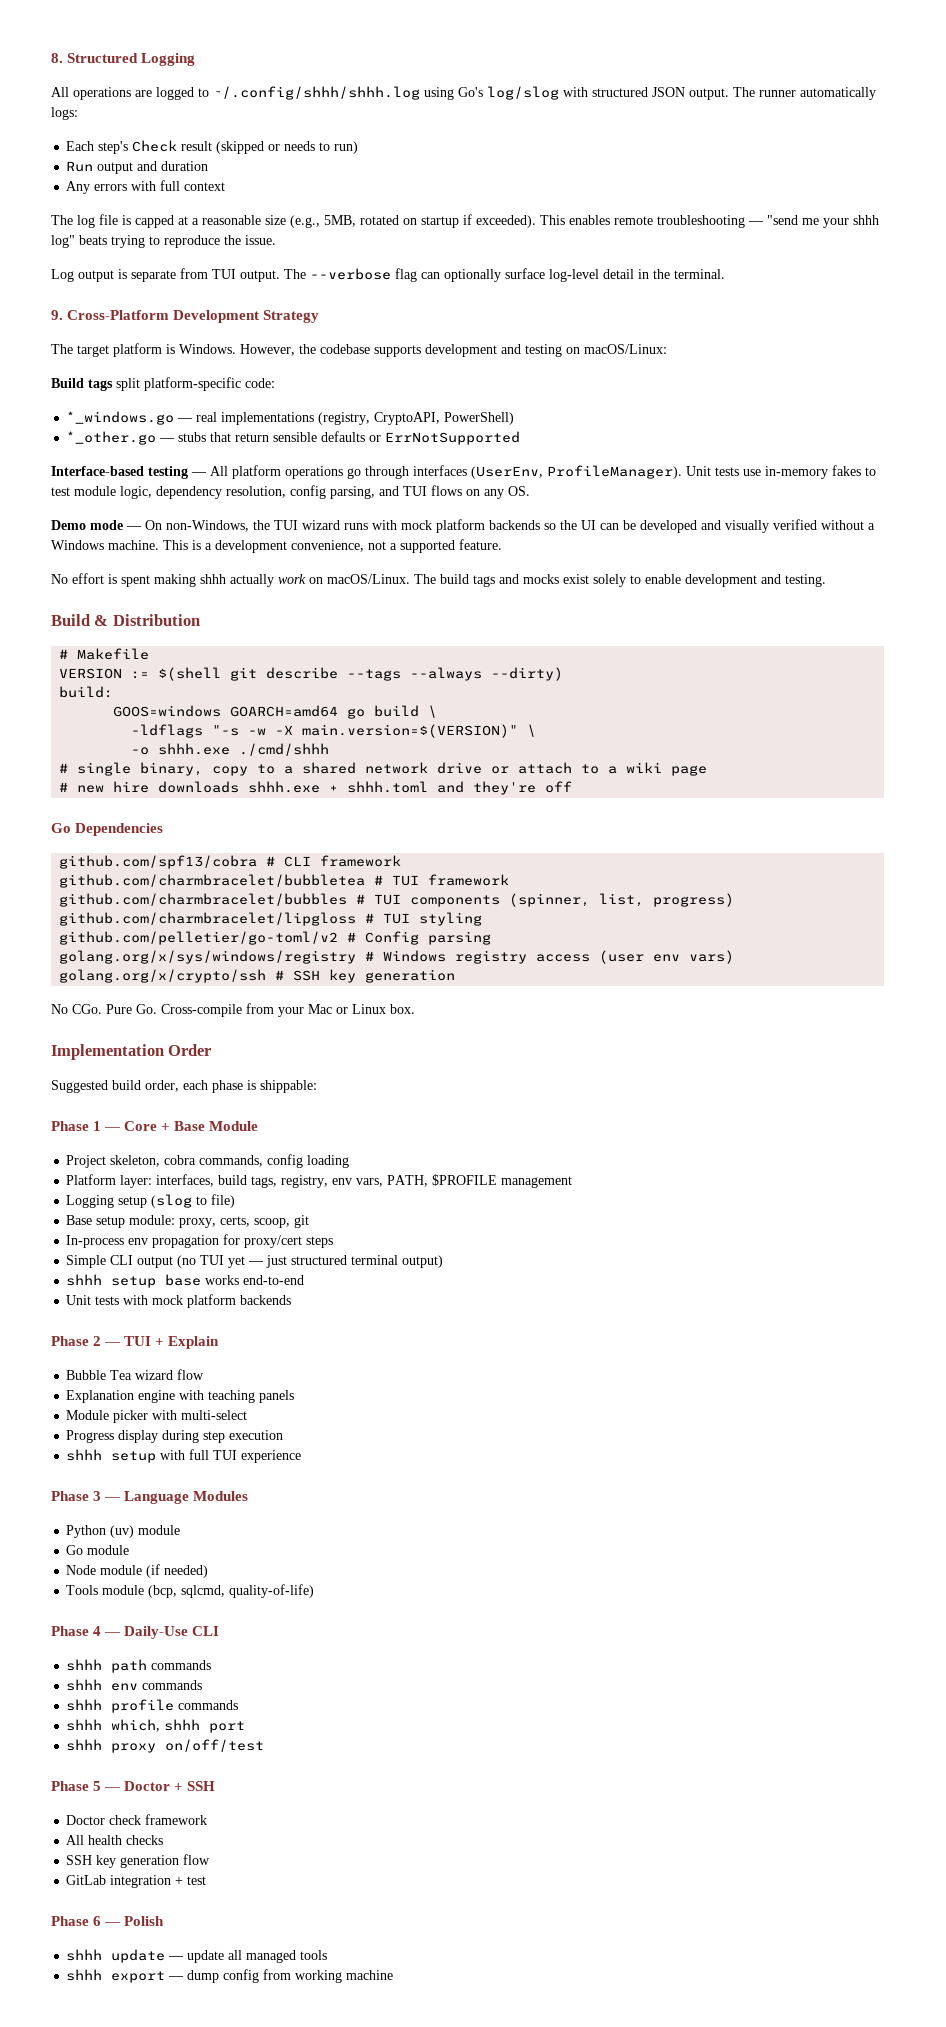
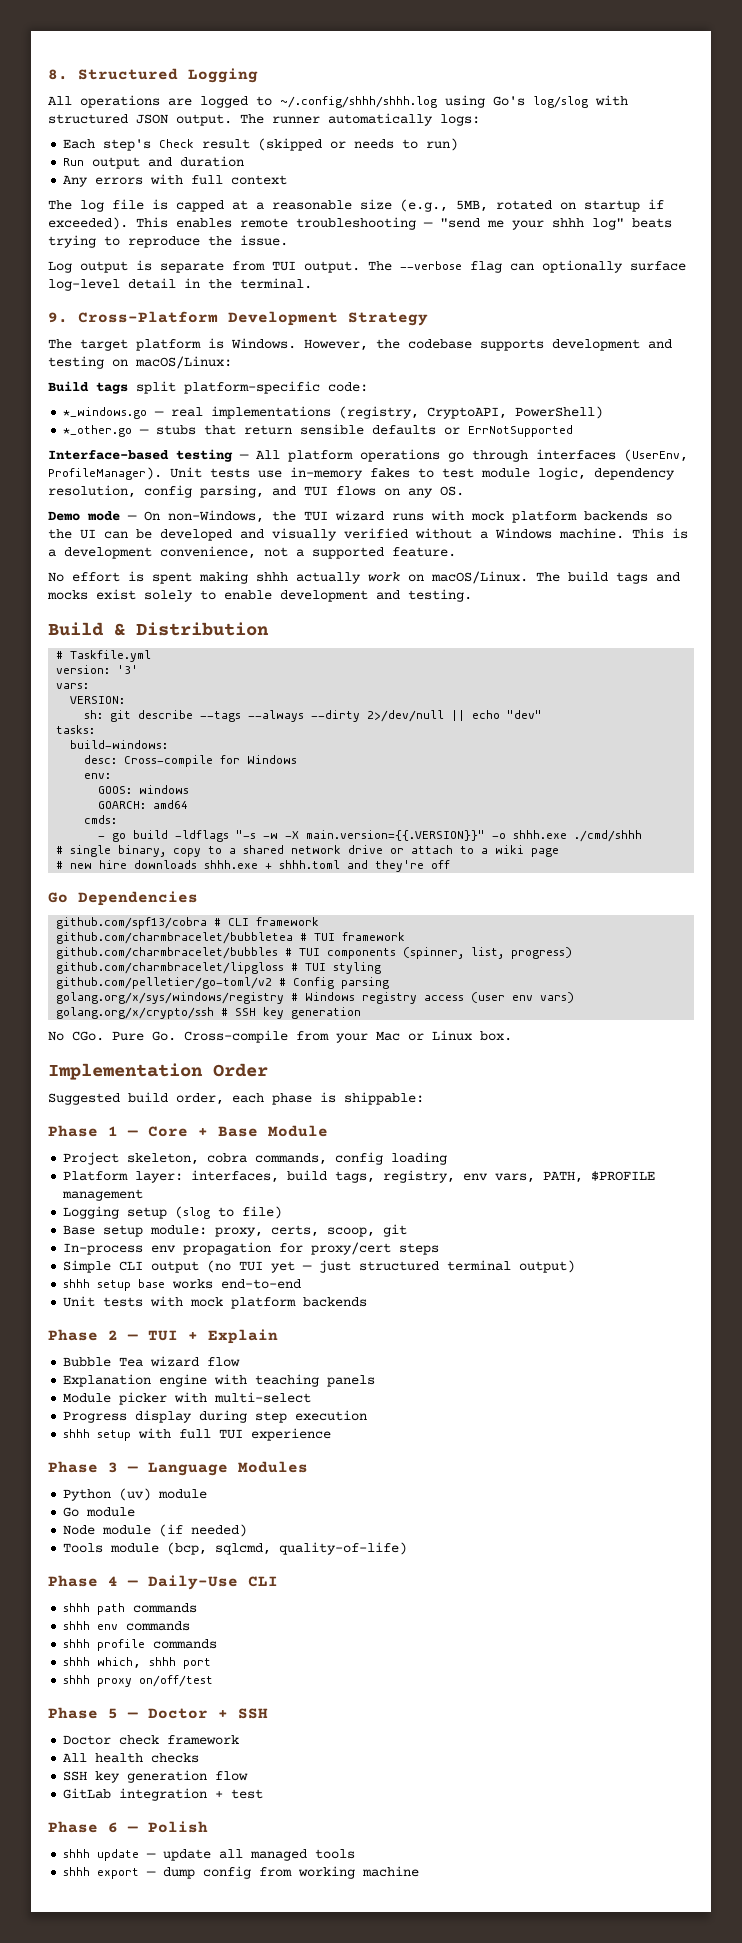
[77,648,150,660] [59,667,564,681] [59,686,114,698] [113,705,339,717] Makefile // VERSION := $(shell git describe --tags --always --dirty) // build: // GOOS=windows GOARCH=amd64 -> [70,650,152,662] [56,665,139,674] [56,683,90,689] [70,696,126,704] [84,710,543,722] [56,725,96,734] [70,740,169,749] [84,755,298,767] [84,773,112,779] [98,785,190,794] [98,800,189,809] [84,815,118,824] [98,836,106,839] Taskfile.yml // version: '3' // vars: // VERSION: // sh: git describe --tags --always --dirty 2>/dev/null || echo "dev" // tasks: // build-windows: // desc: Cross-compile for Windows // env: // GOOS: windows // GOARCH: amd64 // cmds: // -
[428,705,438,718] \ // -> (169, 834) none
[302,724,537,738] main.version=$(VERSION)" \ // -> [306,830,486,841] main.version={{.VERSION}}"

